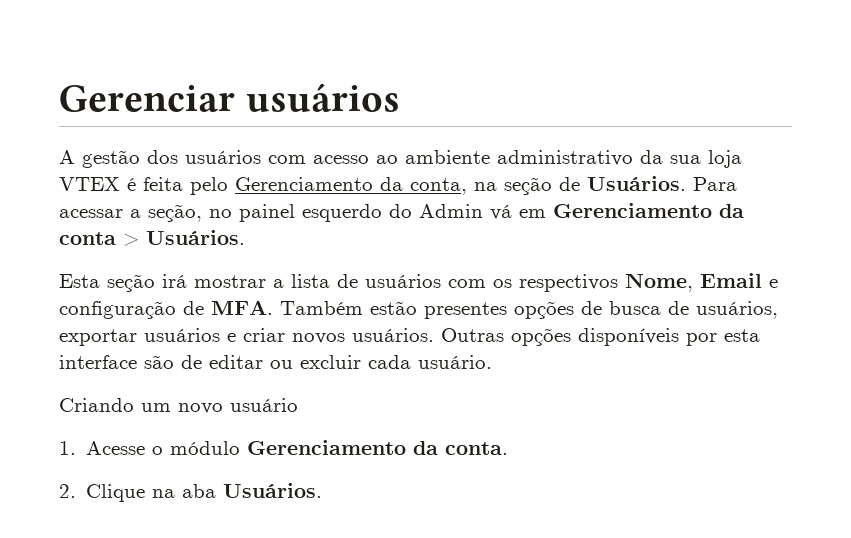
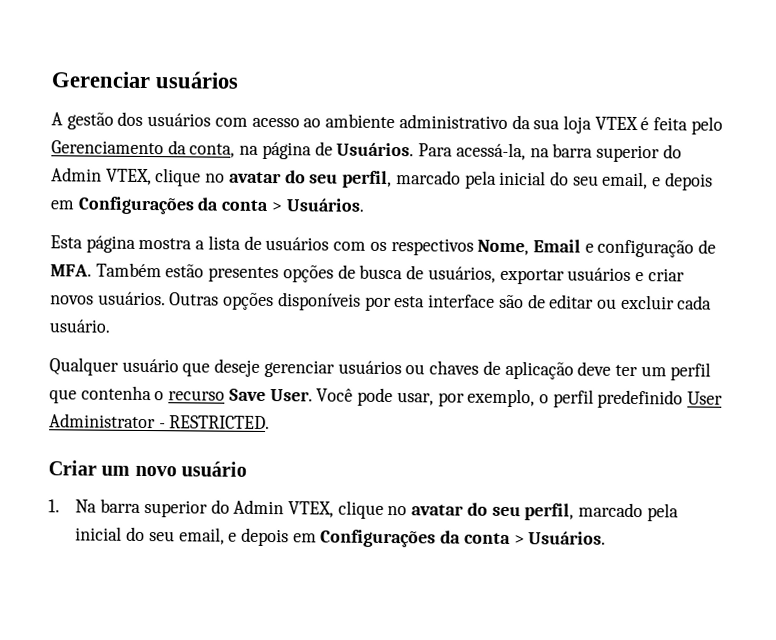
[504,177,552,195] seção -> [261,141,312,160] página
[59,203,712,222] acessar a seção, no painel esquerdo do Admin vá em Gerenciamento -> [455,142,682,163] [51,167,713,191] [50,196,194,215] acessá-la, na barra superior do Admin VTEX, clique no avatar do seu perfil, marcado pela inicial do seu email, e depois em Configurações
[107,274,266,292] seção irá mostrar -> [85,235,193,253] página mostra
[59,398,298,414] [59,440,509,455] [59,484,217,502] Criando um novo usuário // 1. Acesse o módulo Gerenciamento da conta. // 2. Clique na aba -> [49,357,712,381] [49,385,724,409] [49,413,271,430] [48,460,248,477] [48,498,679,522] [75,526,525,548] Qualquer usuário que deseje gerenciar usuários ou chaves de aplicação deve ter um perfil que contenha o recurso Save User. Você pode usar, por exemplo, o perfil predefinido User Administrator - RESTRICTED. // Criar um novo usuário // 1. Na barra superior do Admin VTEX, clique no avatar do seu perfil, marcado pela inicial do seu email, e depois em Configurações da conta >

